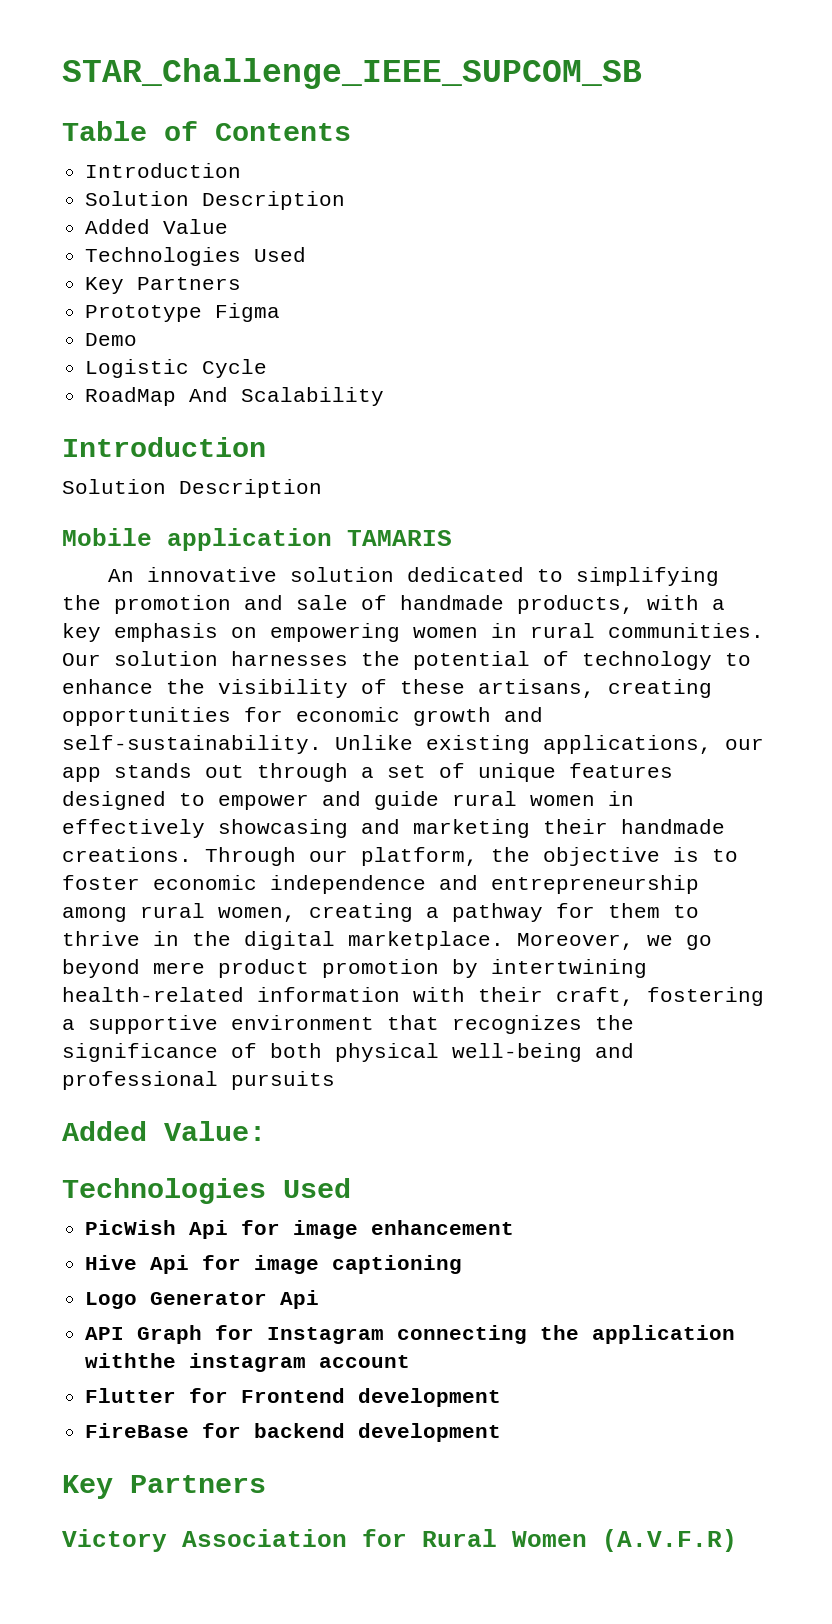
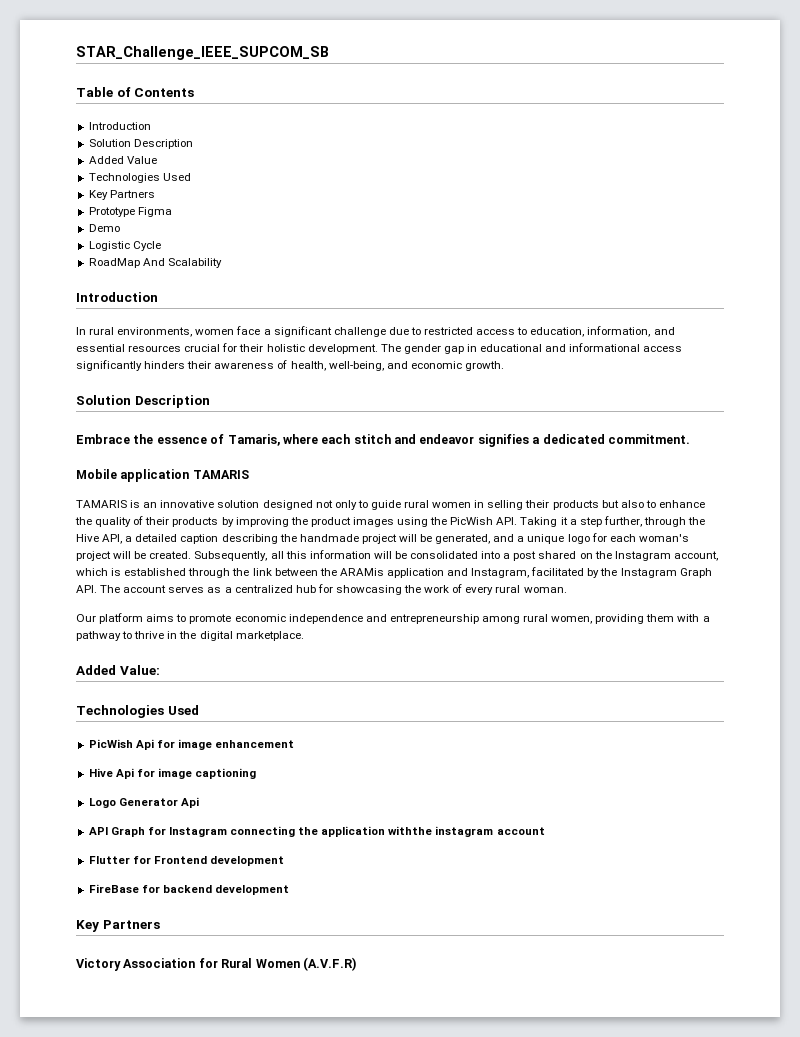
[62,479,322,498] [62,528,452,551] [107,567,719,586] [62,595,725,614] [62,623,764,642] [62,651,751,670] [62,679,712,698] [62,707,543,726] [62,735,764,754] [62,763,673,782] [62,791,634,810] [62,819,725,838] [62,847,738,866] [62,875,140,890] Solution Description // Mobile application TAMARIS // An innovative solution dedicated to simplifying the promotion and sale of handmade products, with a key emphasis on empowering women in rural communities. Our solution harnesses the potential of technology to enhance the visibility of these artisans, creating opportunities for economic growth and self-sustainability. Unlike existing applications, our app stands out through a set of unique features designed to empower and guide rural women in effectively showcasing and marketing their handmade creations. Through our platform, the objective is to foster -> [76,326,675,337] [76,343,683,354] [76,360,504,371] [76,395,210,408] [76,434,690,447] [76,469,249,482] [76,500,705,510] [75,516,706,527] [76,533,689,544] [76,550,718,561] [76,567,712,578] [76,584,567,595] [76,613,232,624] In rural environments, women face a significant challenge due to restricted access to education, information, and essential resources crucial for their holistic development. The gender gap in educational and informational access significantly hinders their awareness of health, well-being, and economic growth. // Solution Description // Embrace the essence of Tamaris, where each stitch and endeavor signifies a dedicated commitment. // Mobile application TAMARIS // TAMARIS is an innovative solution designed not only to guide rural women in selling their products but also to enhance the quality of their products by improving the product images using the PicWish API. Taking it a step further, through the Hive API, a detailed caption describing the handmade project will be generated, and a unique logo for each woman's project will be created. Subsequently, all this information will be consolidated into a post shared on the Instagram account, which is established through the link between the ARAMis application and Instagram, facilitated by the Instagram Graph API. The account serves as a centralized hub for showcasing the work of every rural woman. // Our platform aims to promote
[309,903,660,922] creating a pathway for them -> [595,614,710,624] [76,631,121,641] providing them with a pathway
[517,933,712,950] [62,959,647,978] [62,987,764,1006] [62,1015,634,1034] [62,1043,634,1062] [62,1071,335,1090] Moreover, we go beyond mere product promotion by intertwining health-related information with their craft, fostering a supportive environment that recognizes the significance of both physical well-being and professional pursuits -> (304, 636) none

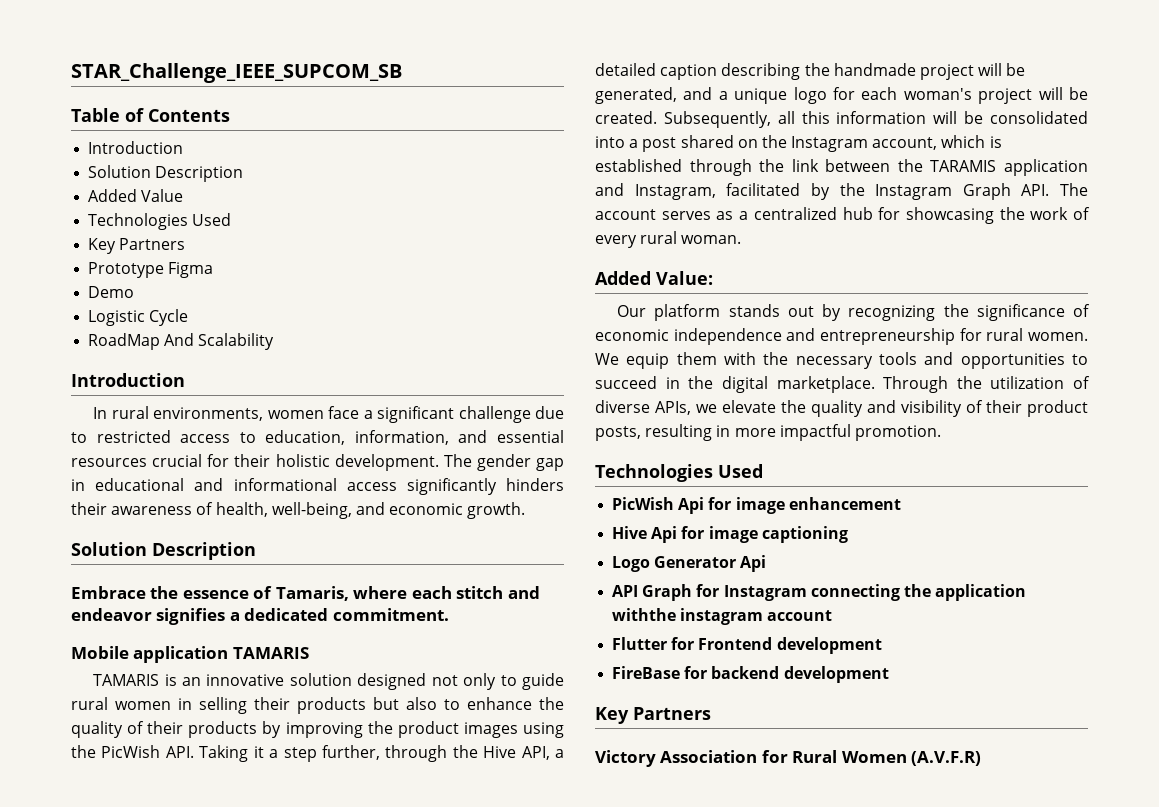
[339,568,384,576] ARAMis -> [930,160,997,172] TARAMIS
(567, 590) none -> [595,271,713,285] // Added Value:
[146,614,710,624] [76,631,304,641] [76,665,160,675] aims to promote economic independence and entrepreneurship among rural women, providing them with a pathway to thrive in the digital marketplace. // Added Value: -> [728,304,1090,321] [595,328,1088,345] [595,352,1088,369] [595,376,1090,393] [595,400,1088,417] [595,424,941,441] stands out by recognizing the significance of economic independence and entrepreneurship for rural women. We equip them with the necessary tools and opportunities to succeed in the digital marketplace. Through the utilization of diverse APIs, we elevate the quality and visibility of their product posts, resulting in more impactful promotion.

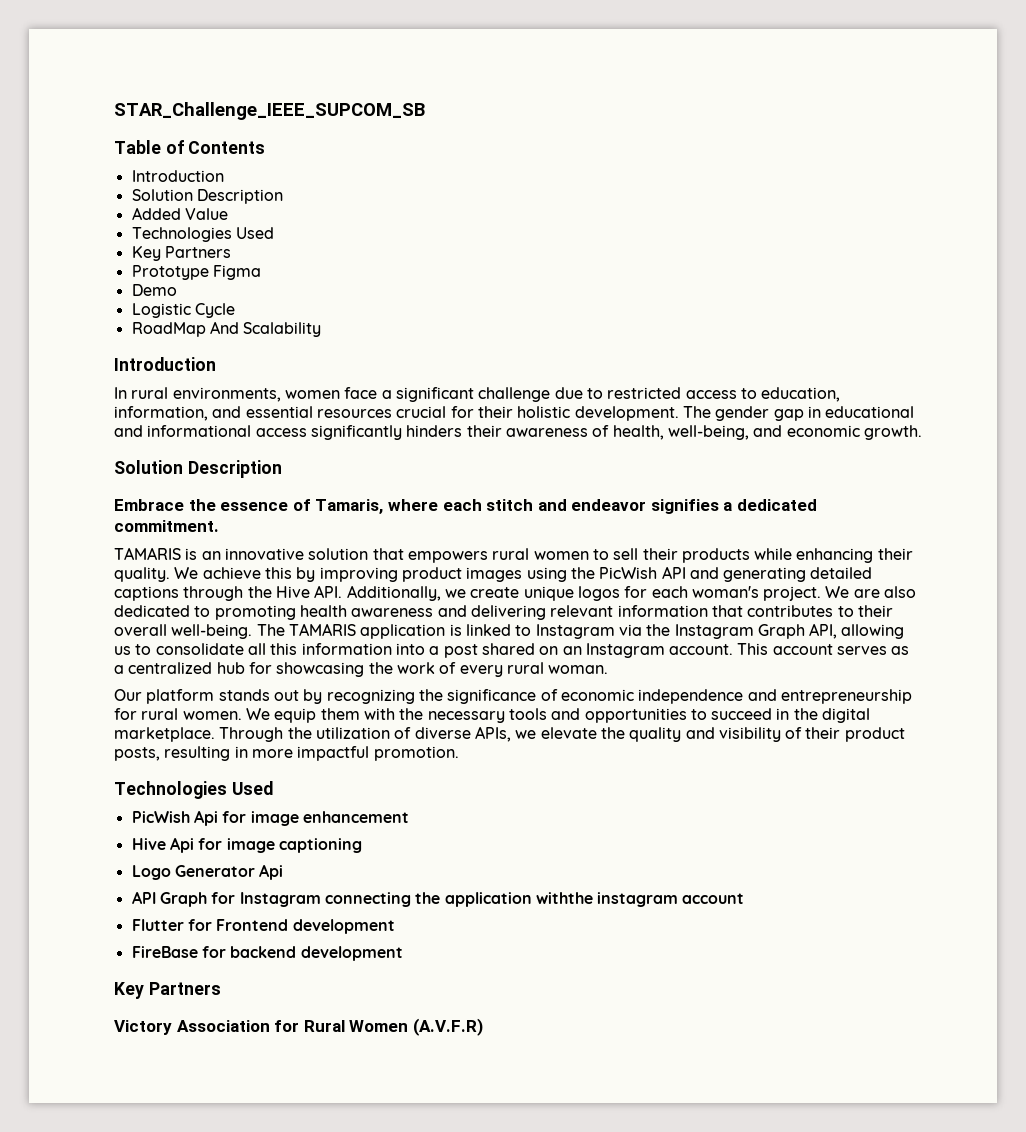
[71,646,309,663] // Mobile application TAMARIS -> (219, 526) none
[357,673,565,690] [71,697,564,714] [71,721,258,738] designed not only to guide rural women in selling their products but also to enhance the quality of their products -> [372,548,913,563] [114,567,292,582] that empowers rural women to sell their products while enhancing their quality. We achieve this
[367,721,393,734] the -> (398, 574) none
[165,745,564,762] [595,63,1026,80] [595,87,1088,104] [595,111,1088,128] API. Taking it a step further, through the Hive API, a detailed caption describing the handmade project will be generated, and a unique logo for each woman's project will be created. Subsequently, all this information will be consolidated -> [661,566,873,582] [114,585,917,601] [114,605,893,620] [114,623,905,639] [114,643,392,655] API and generating detailed captions through the Hive API. Additionally, we create unique logos for each woman's project. We are also dedicated to promoting health awareness and delivering relevant information that contributes to their overall well-being. The TAMARIS application is linked to Instagram via the Instagram Graph API, allowing us to consolidate all this information
[761,135,1002,152] [595,159,1088,176] [595,183,1088,200] the Instagram account, which is established through the link between the TARAMIS application and Instagram, facilitated by the Instagram Graph API. The -> [562,643,769,658] an Instagram account. This
[595,271,713,285] // Added Value: -> (609, 669) none

